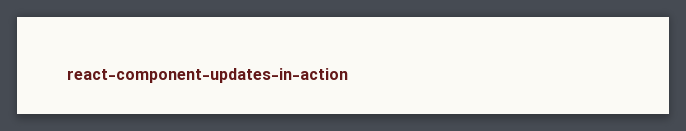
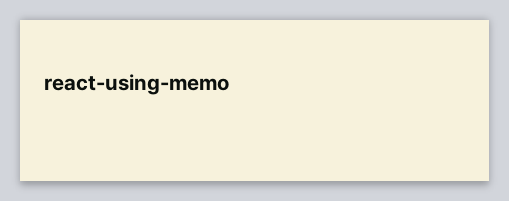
[67,68,348,83] react-component-updates-in-action -> [44,74,229,95] react-using-memo

